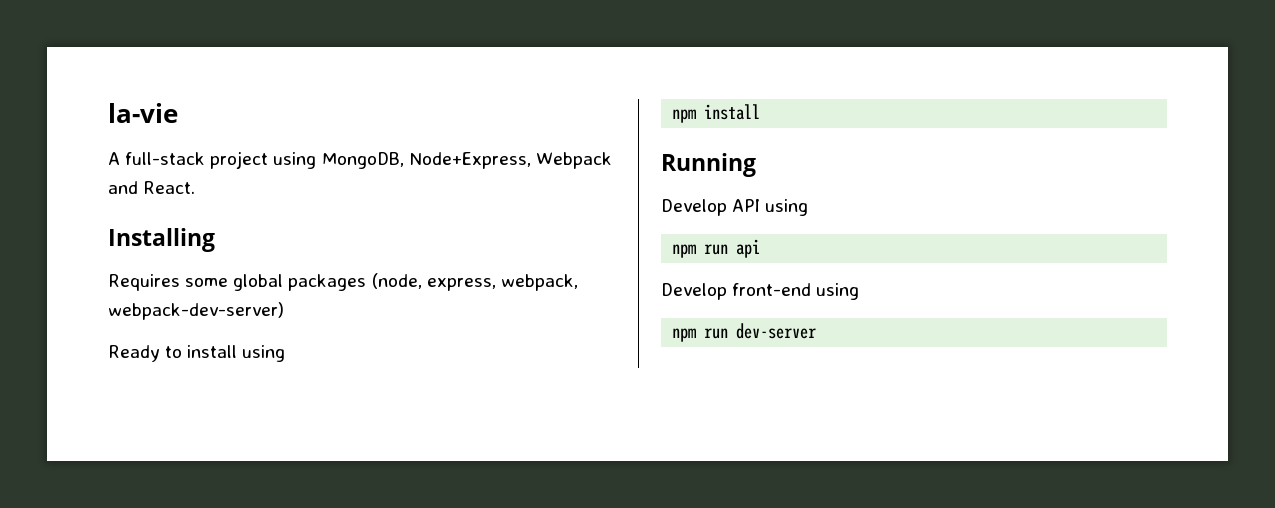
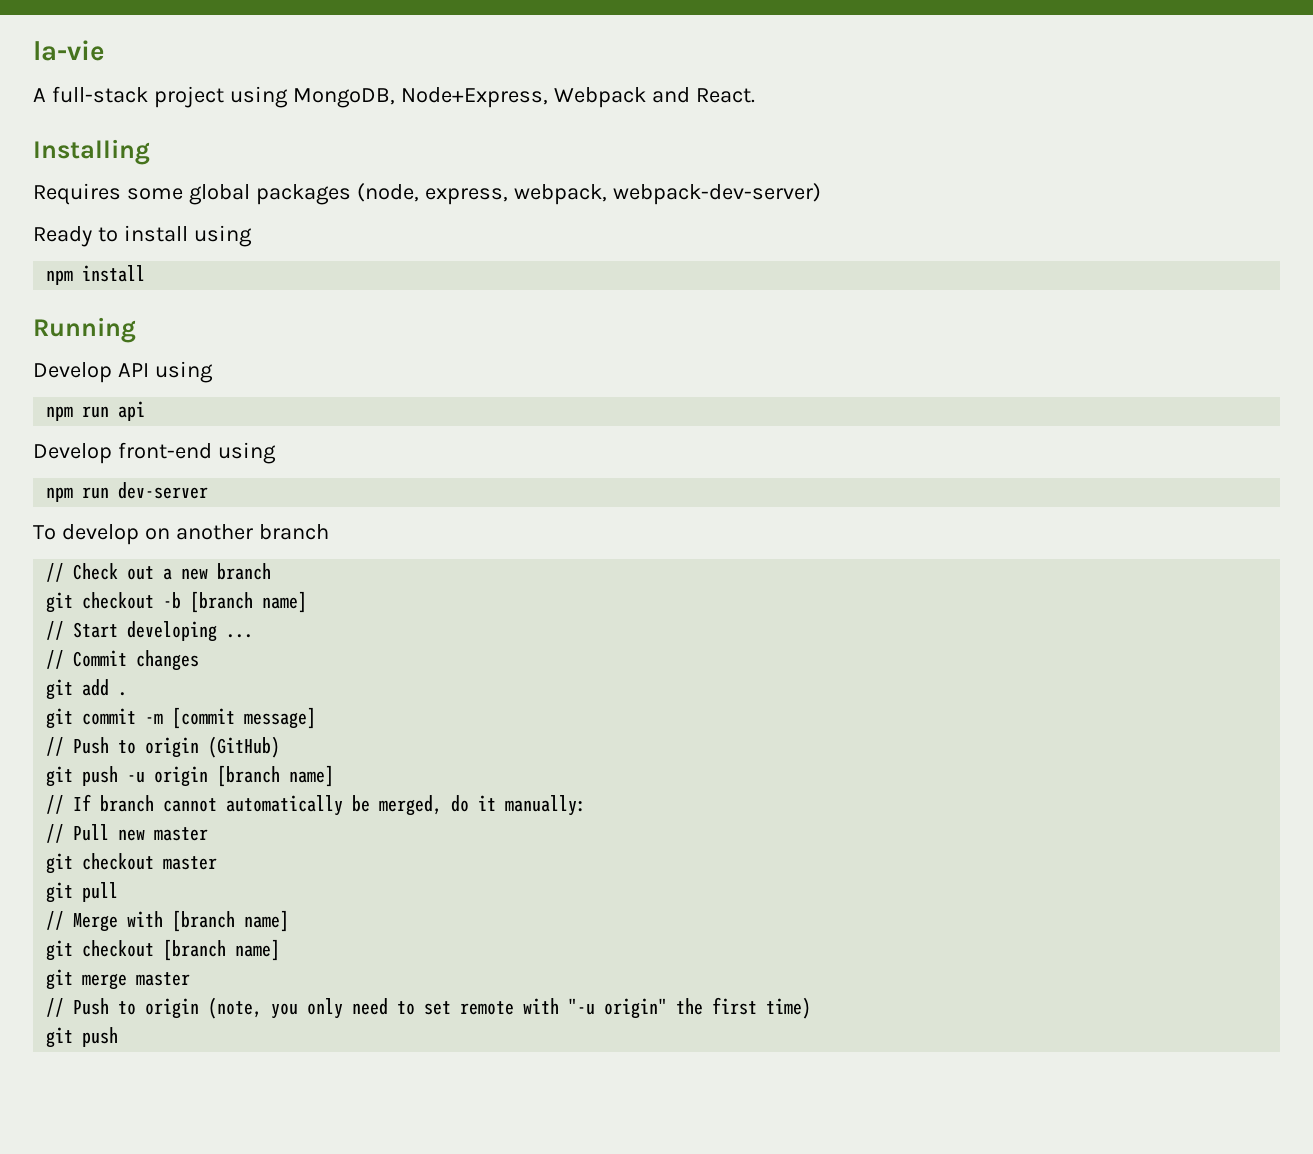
(817, 331) none -> [33,524,329,545] [46,563,272,582] [46,591,308,613] [46,621,254,642] [46,650,200,671] [46,679,128,700] [46,707,317,729] [46,736,281,758] [46,765,335,787] [46,794,587,816] [46,824,209,843] [46,853,218,874] [46,882,119,903] [46,910,290,932] [46,939,281,961] [46,969,191,990] [46,997,812,1019] [46,1027,119,1048] // To develop on another branch // // Check out a new branch // git checkout -b [branch name] // // Start developing ... // // Commit changes // git add . // git commit -m [commit message] // // Push to origin (GitHub) // git push -u origin [branch name] // // If branch cannot automatically be merged, do it manually: // // Pull new master // git checkout master // git pull // // Merge with [branch name] // git checkout [branch name] // git merge master // // Push to origin (note, you only need to set remote with "-u origin" the first time) // git push

